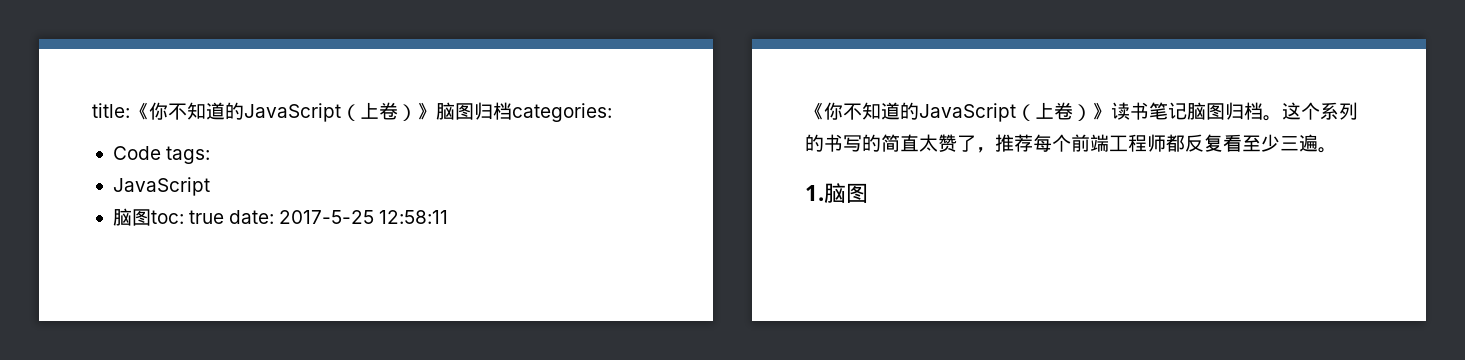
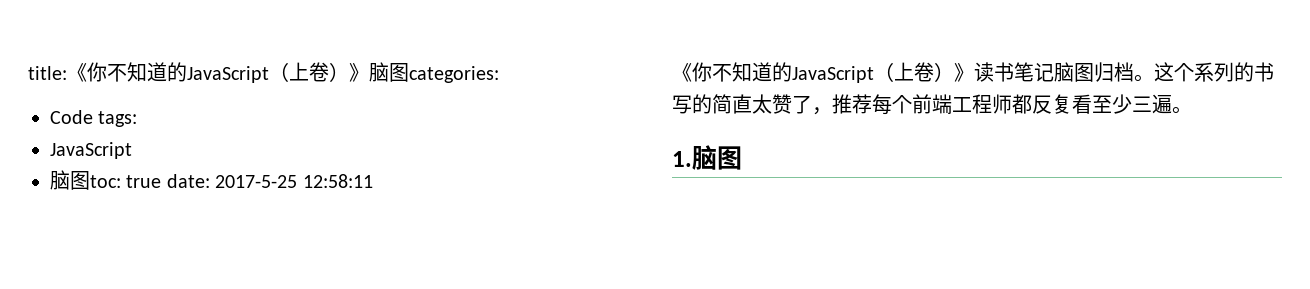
[474,102,512,120] 归档 -> (409, 72) none

